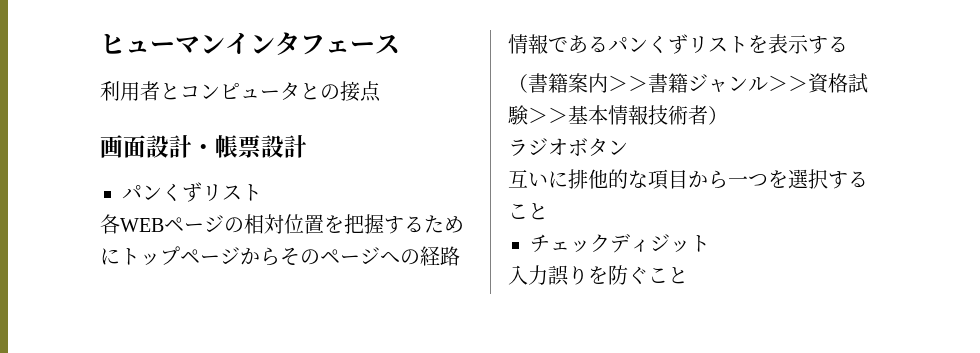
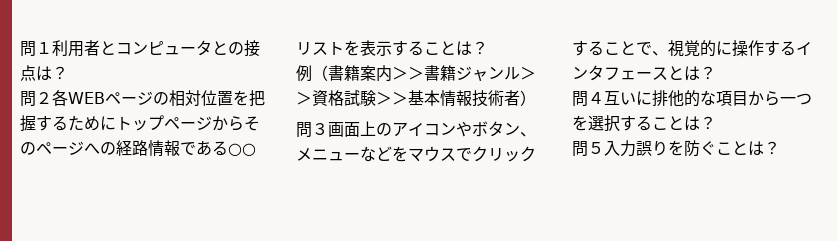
[100,32,400,55] ヒューマンインタフェース // -> [20,41,52,57] 問１
[100,135,307,158] [122,182,262,202] // 画面設計・帳票設計 // パンくずリスト // -> [36,66,68,81] [20,91,52,107] は？ // 問２
[608,34,688,54] パンくず -> [228,143,256,157] ○○
(848, 44) // -> [424,41,488,56] [296,65,312,82] ことは？ // 例
[508,138,628,156] ラジオボタン // -> [296,121,536,138] [296,146,536,162] [572,40,812,57] [572,65,716,81] [572,91,604,107] 問３画面上のアイコンやボタン、メニューなどをマウスでクリックすることで、視覚的に操作するインタフェースとは？ // 問４
[530,233,710,253] // チェックディジット // -> [684,116,716,131] [572,141,604,157] は？ // 問５
(688, 275) none -> [748,141,780,156] は？

